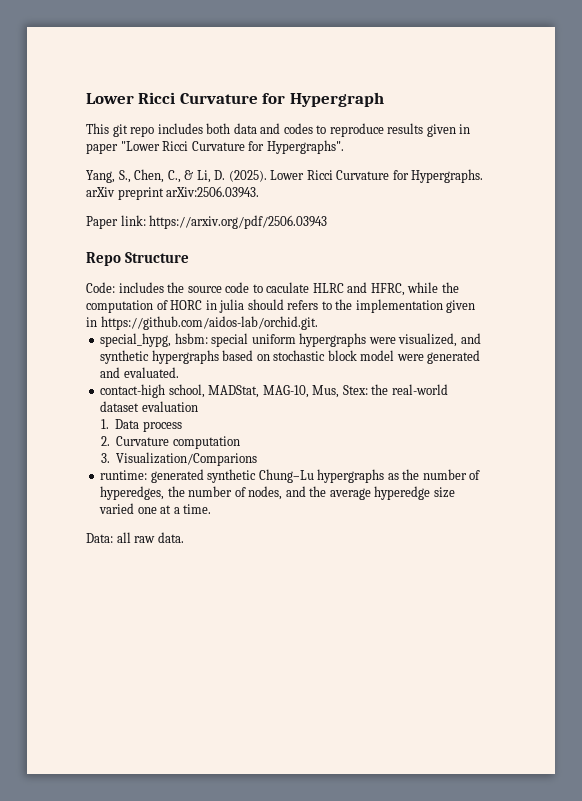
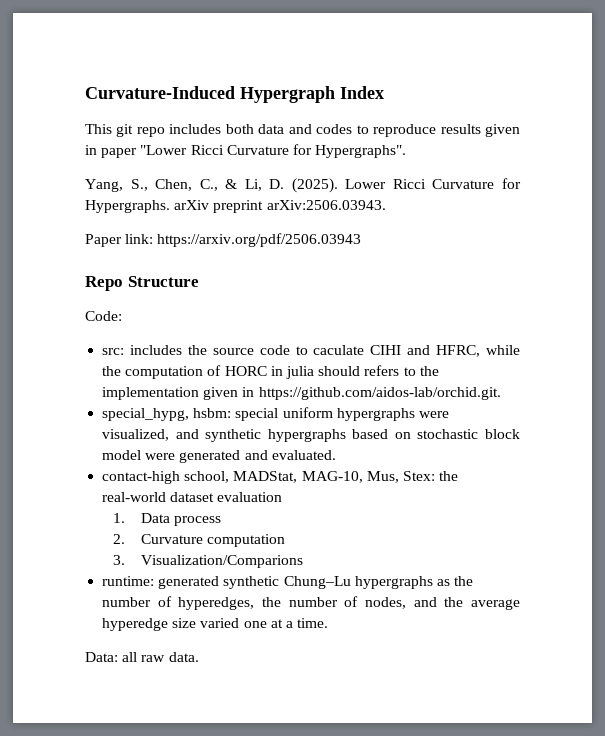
[86,92,286,104] Lower Ricci Curvature for -> [85,86,235,99] Curvature-Induced
(384, 99) none -> [340,86,384,99] Index
(115, 287) none -> [102,348,125,355] // src:
[312,283,344,293] HLRC -> [370,345,402,355] CIHI

